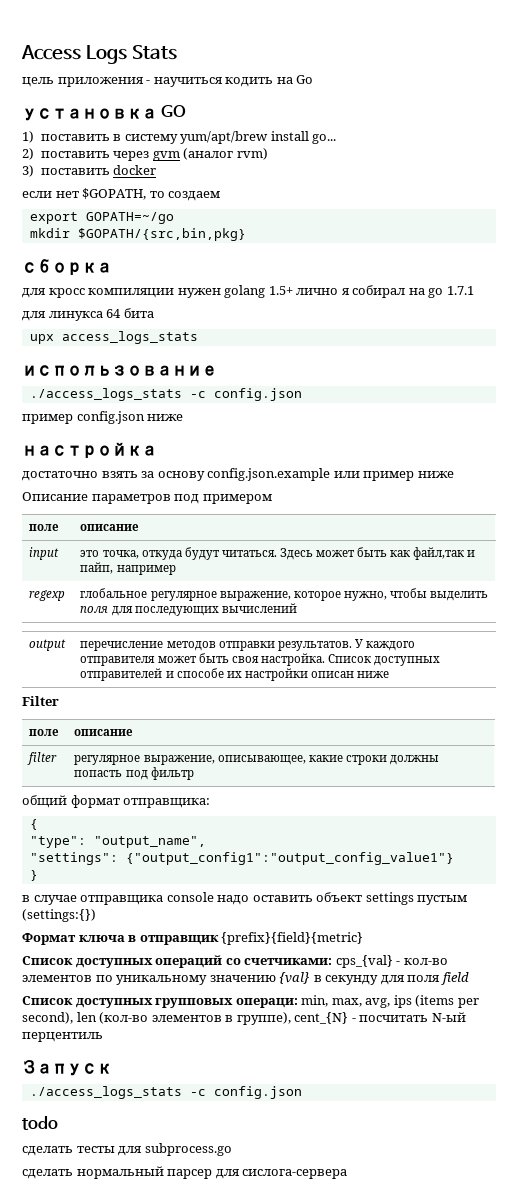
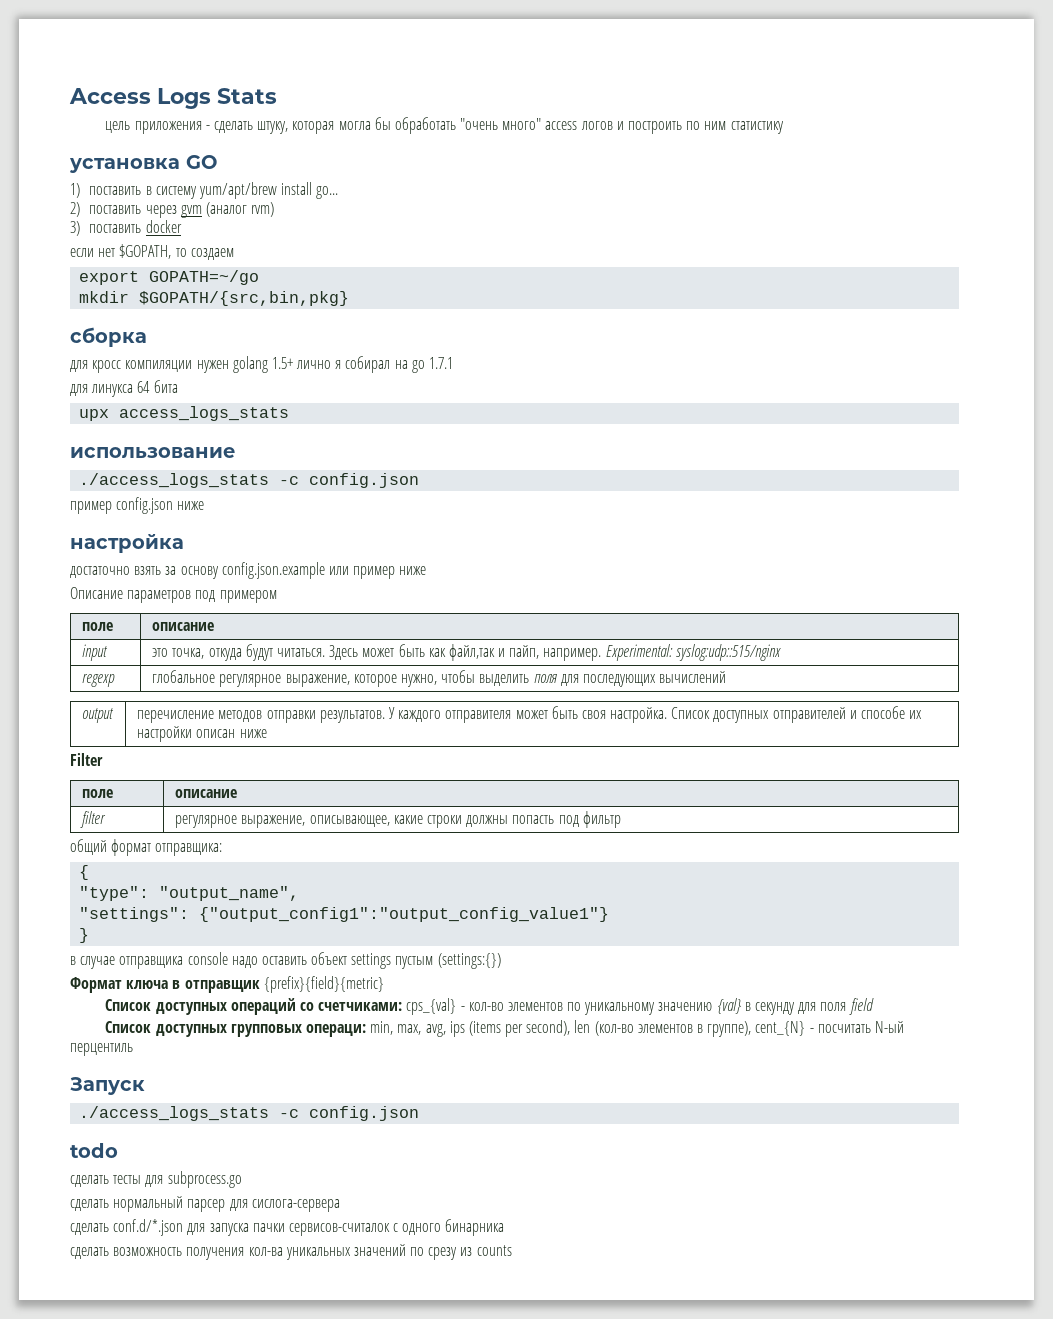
[153,75,314,87] научиться кодить на Go -> [213,117,784,134] сделать штуку, которая могла бы обработать "очень много" access логов и построить по ним статистику
[116,565,176,575] например -> [543,644,781,661] например. Experimental: syslog:udp::515/nginx
(348, 1174) none -> [70,1219,505,1236] [70,1244,512,1260] // сделать conf.d/*.json для запуска пачки сервисов-считалок с одного бинарника // сделать возможность получения кол-ва уникальных значений по срезу из counts

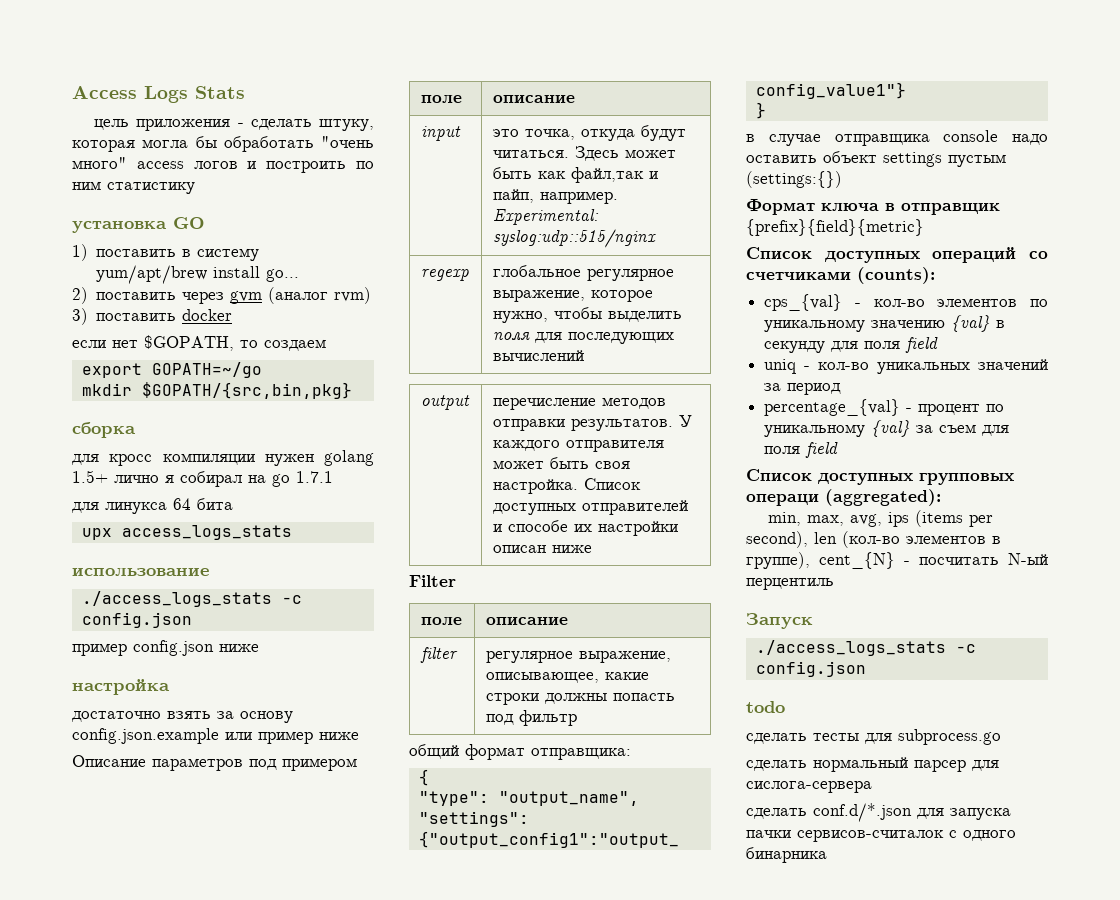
[318,1002,403,1011] счетчиками: -> [746,267,935,284] счетчиками (counts): //
(874, 1006) none -> [764,359,1048,374] [764,383,842,395] [764,399,1005,416] [764,420,1010,437] [764,442,839,458] // uniq - кол-во уникальных значений за период // percentage_{val} - процент по уникальному {val} за съем для поля field
[305,1024,366,1037] операци: -> [746,489,941,506] операци (aggregated): //
[70,1244,512,1260] // сделать возможность получения кол-ва уникальных значений по срезу из counts -> (827, 855) none

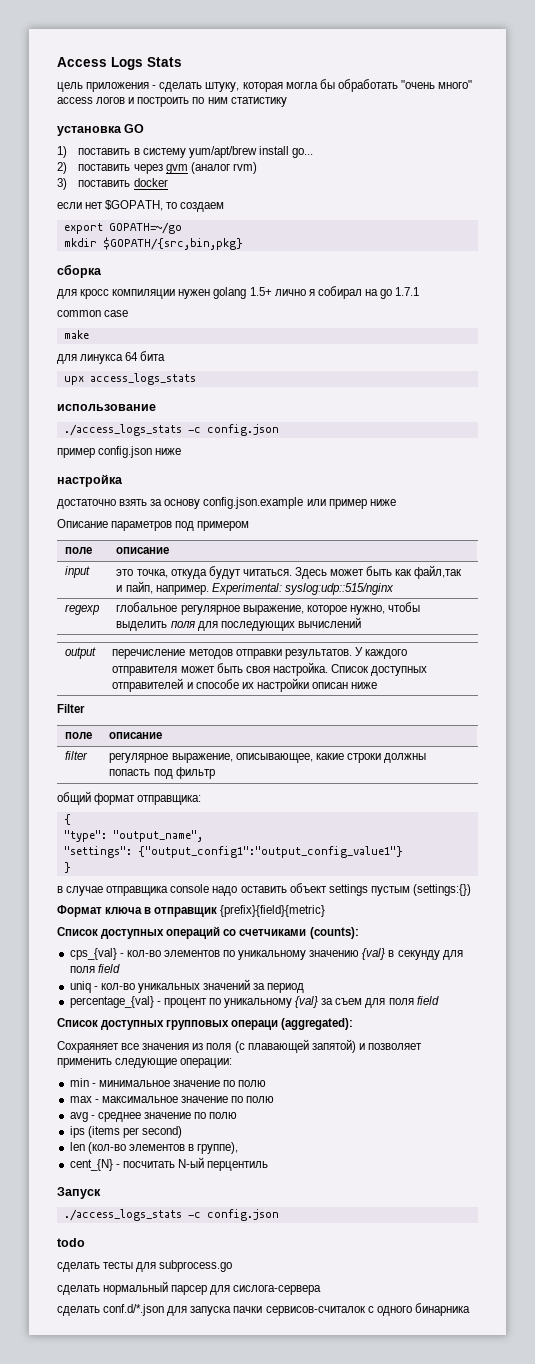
(333, 477) none -> [57,310,129,317] [63,330,89,339] // common case // make
[768,512,883,527] min, max, avg, -> [57,1039,422,1053] [57,1058,233,1068] [69,1078,267,1087] [69,1096,275,1103] [69,1112,238,1122] Сохраяняет все значения из поля (с плавающей запятой) и позволяет применить следующие операции: // min - минимальное значение по полю // max - максимальное значение по полю // avg - среднее значение по полю //
[746,531,808,548] second), -> [141,1126,182,1138] second) //
(810, 560) none -> (239, 1148) //

